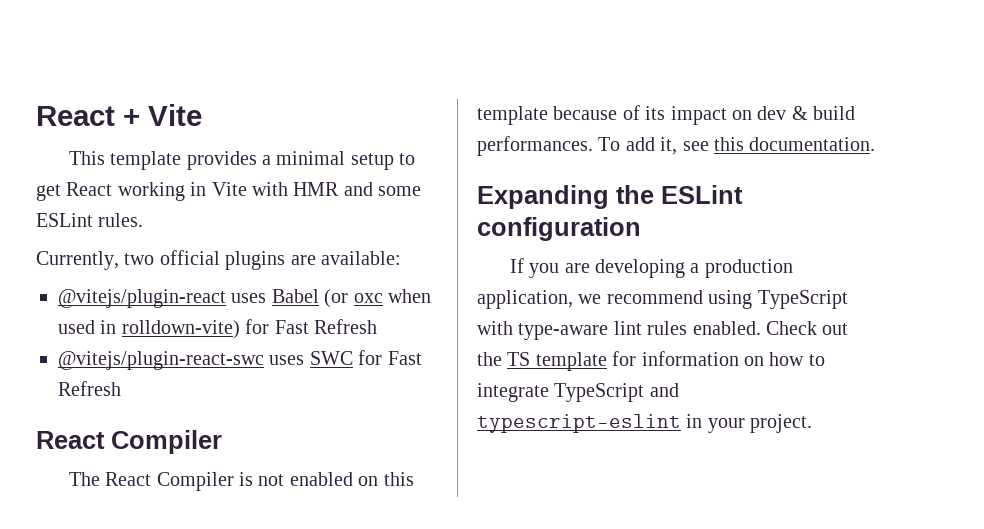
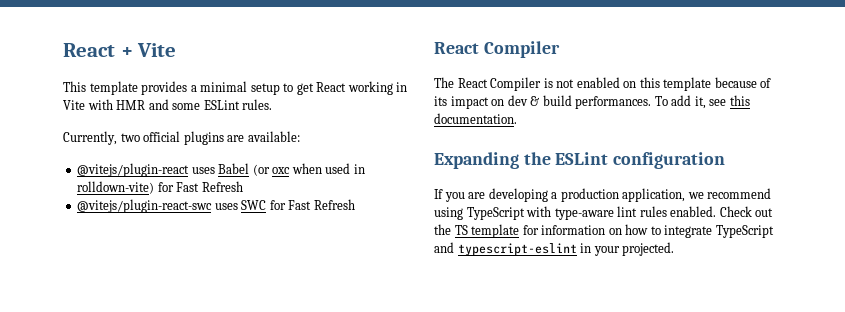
[750,414,813,433] project. -> [622,242,675,256] projected.

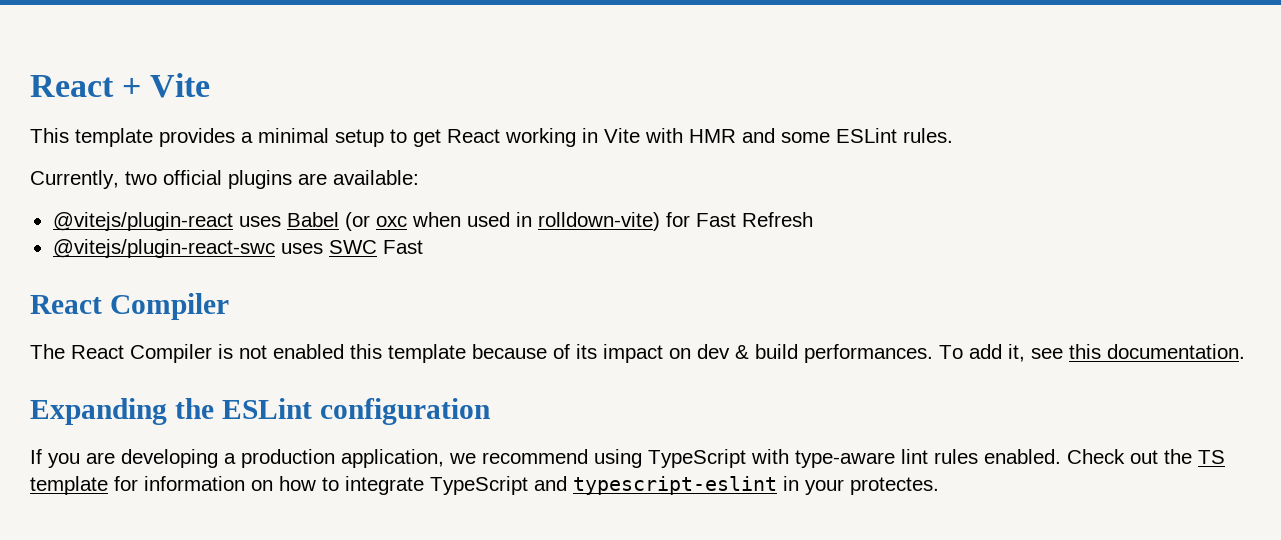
[269,199,355,210] for Fast Refresh -> [382,240,423,254] Fast
[623,81,637,88] on -> (344, 351) none
[622,242,675,256] projected. -> [850,477,939,495] protectes.

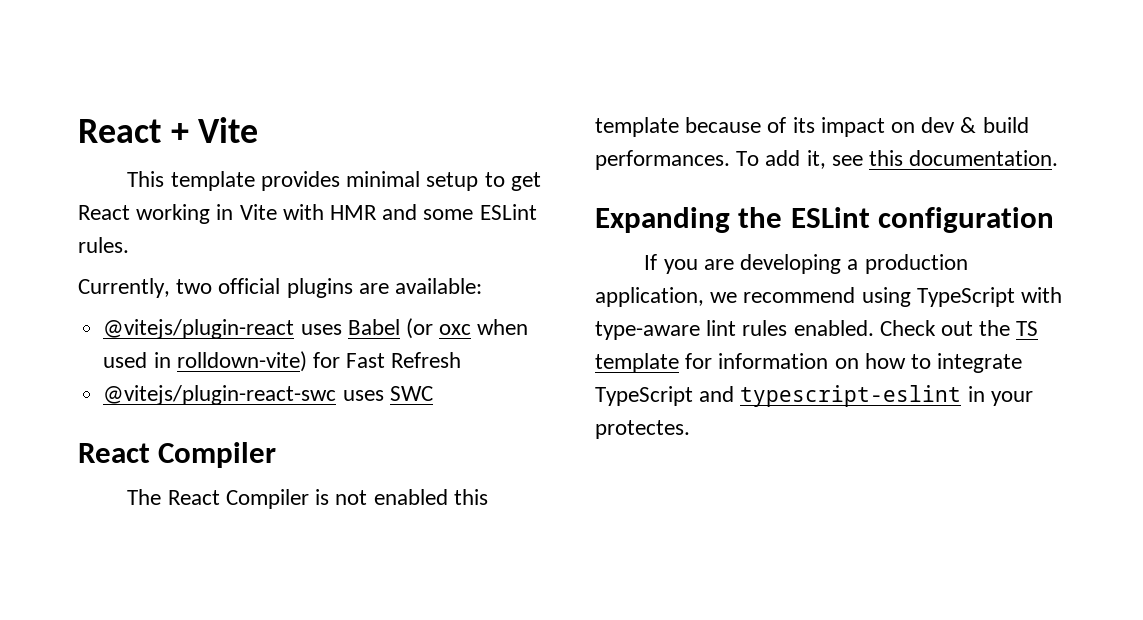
[241,132,253,143] a -> (340, 181) none
[382,240,423,254] Fast -> (433, 393) none

